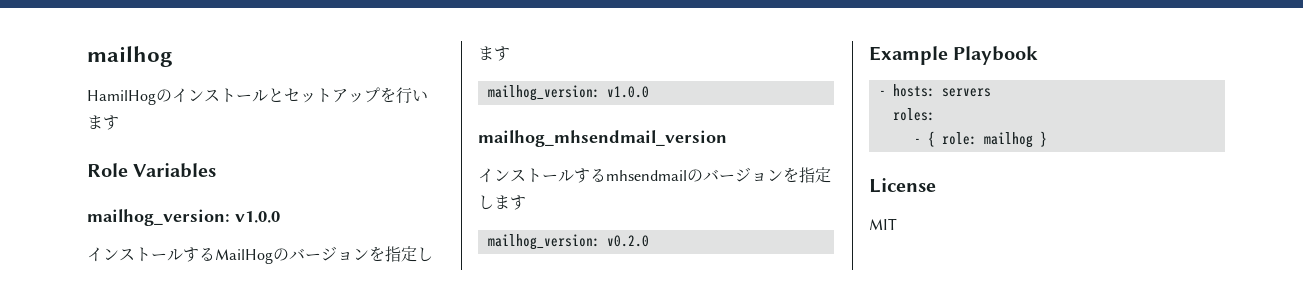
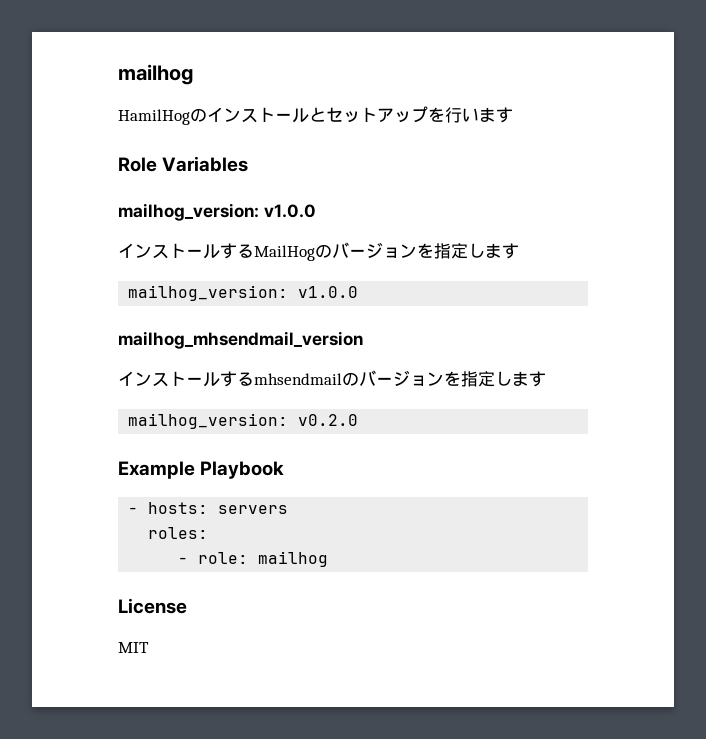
[927,131,935,147] { -> (189, 560) none
[1039,131,1047,147] } -> (329, 559) none

